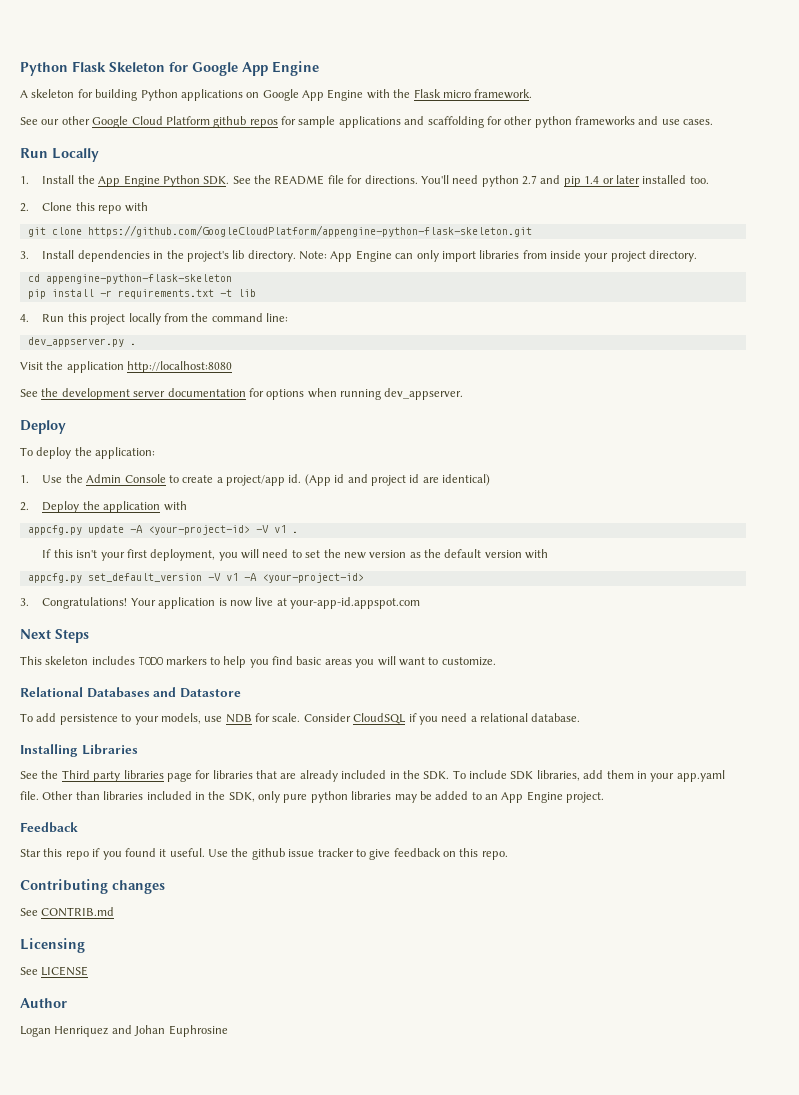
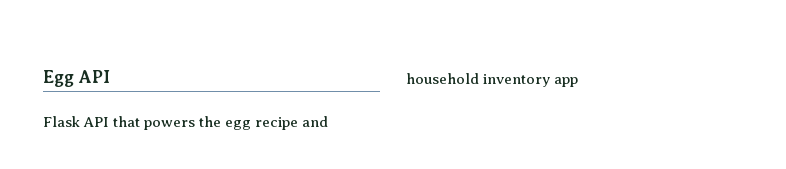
[20,61,319,76] [20,89,533,101] [20,116,714,128] [20,148,99,162] [20,175,709,187] [20,202,148,214] [27,225,532,237] [20,250,698,262] [27,274,232,284] [27,289,256,299] [20,313,289,325] [27,337,136,347] [20,361,233,373] [20,388,464,400] [20,420,66,434] [20,447,156,459] [20,474,491,486] [20,501,187,513] [27,525,298,535] [42,549,549,561] [27,573,364,583] [20,597,421,609] [20,629,89,643] [20,656,496,668] [20,687,241,698] [20,713,581,725] [20,744,138,757] [20,770,725,782] [20,791,605,803] [20,822,78,833] [20,848,508,860] [20,879,165,894] [20,907,115,917] [20,938,85,953] [20,966,89,976] [20,998,67,1008] [20,1025,228,1037] Python Flask Skeleton for Google App Engine // A skeleton for building Python applications on Google App Engine with the Flask micro framework. // See our other Google Cloud Platform github repos for sample applications and scaffolding for other python frameworks and use cases. // Run Locally // 1. Install the App Engine Python SDK. See the README file for directions. You'll need python 2.7 and pip 1.4 or later installed too. // 2. Clone this repo with // git clone https://github.com/GoogleCloudPlatform/appengine-python-flask-skeleton.git // 3. Install dependencies in the project's lib directory. Note: App Engine can only import libraries from inside your project directory. // cd appengine-python-flask-skeleton // pip install -r requirements.txt -t lib // 4. Run this project locally from the command line: // dev_appserver.py . // Visit the application http://localhost:8080 // See the development server documentation for options when running dev_appserver. // Deploy // To deploy the application: // 1. Use the Admin Console to create a project/app id. (App id and project id are identical) // 2. Deploy the application with // appcfg.py update -A <your-project-id> -V v1 . // If this isn't your first deployment, you will need to set the new version as the default version with // appcfg.py set_default_version -V v1 -A <your-project-id> // 3. Congratulations! Your application is now live at your-app-id.appspot.com // Next Steps // This skeleton includes TODO markers to help you find basic areas you will want to customize. // Relational Databases and Datastore // To add persistence to your models, use NDB for scale. Consider CloudSQL if you need a relational database. // Installing Libraries // See the Third party libraries page for libraries that are already included in the SDK. To include SDK libraries, add them in your app.yaml file. Other than libraries included in the SDK, only pure python libraries may be added to an App Engine project. // Feedback // Star this repo if you found it useful. Use the github issue tracker to give feedback on this repo. // Contributing changes // See CONTRIB.md // Licensing // See LICENSE // Author // Logan Henriquez and Johan Euphrosine -> [43,70,110,87] [43,116,329,130] [406,73,579,87] Egg API // Flask API that powers the egg recipe and household inventory app

